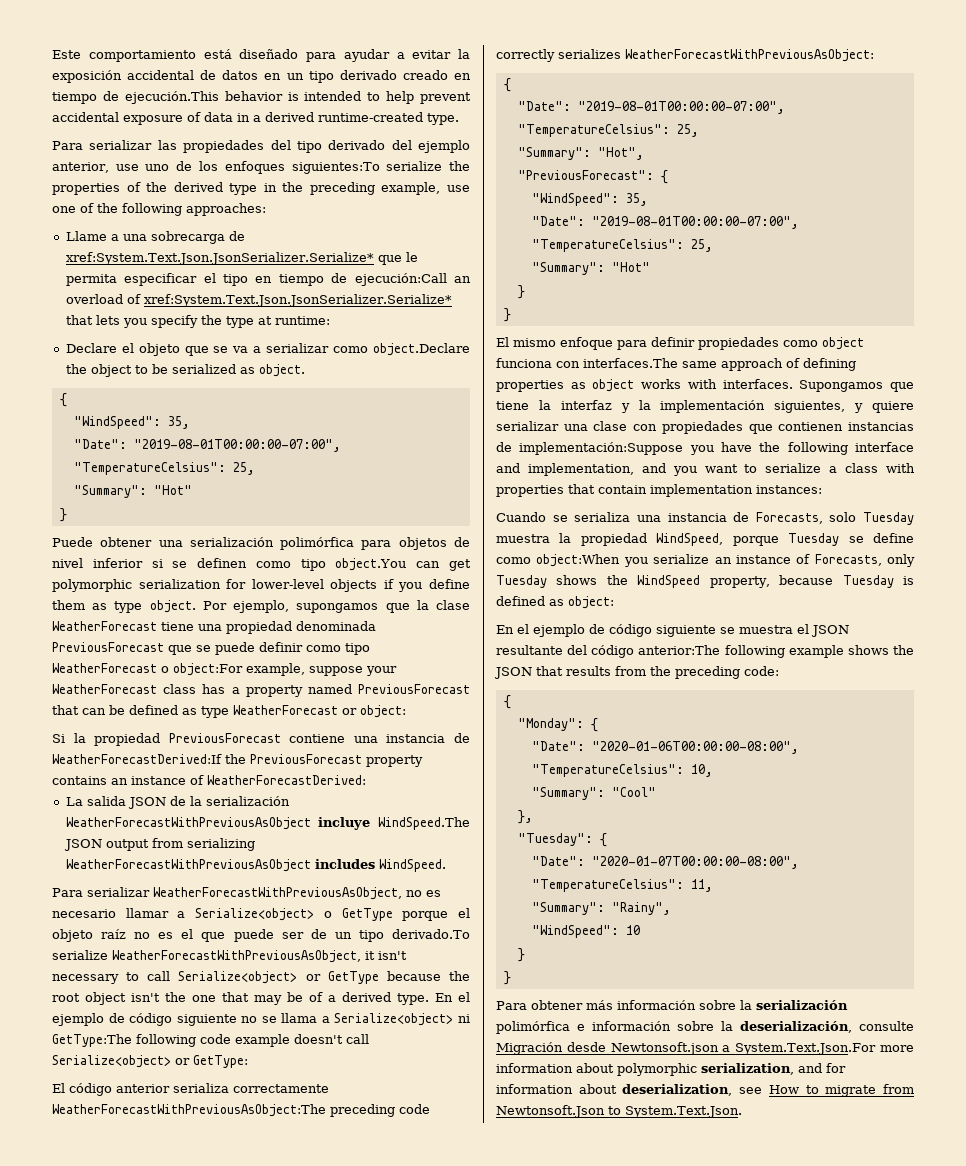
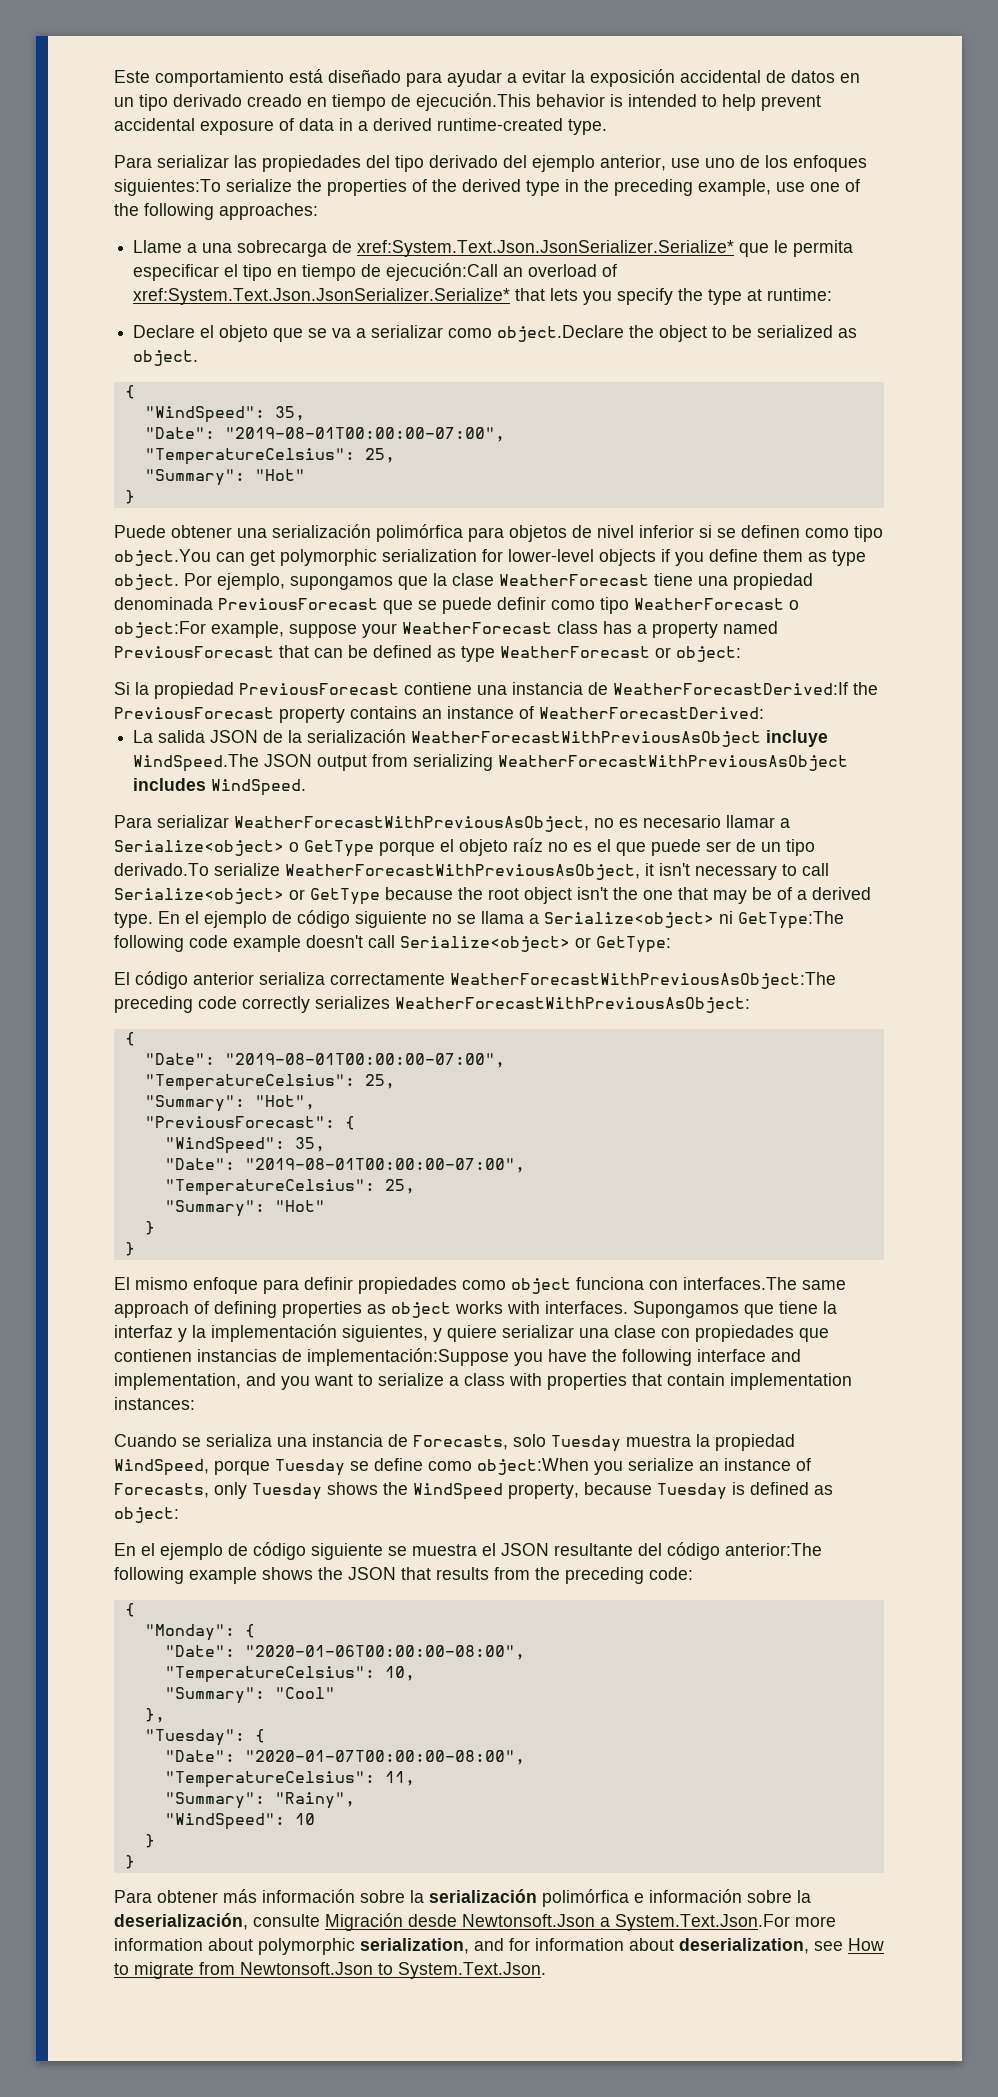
[610,1042,719,1055] Newtonsoft.json -> [462,1914,595,1927] Newtonsoft.Json

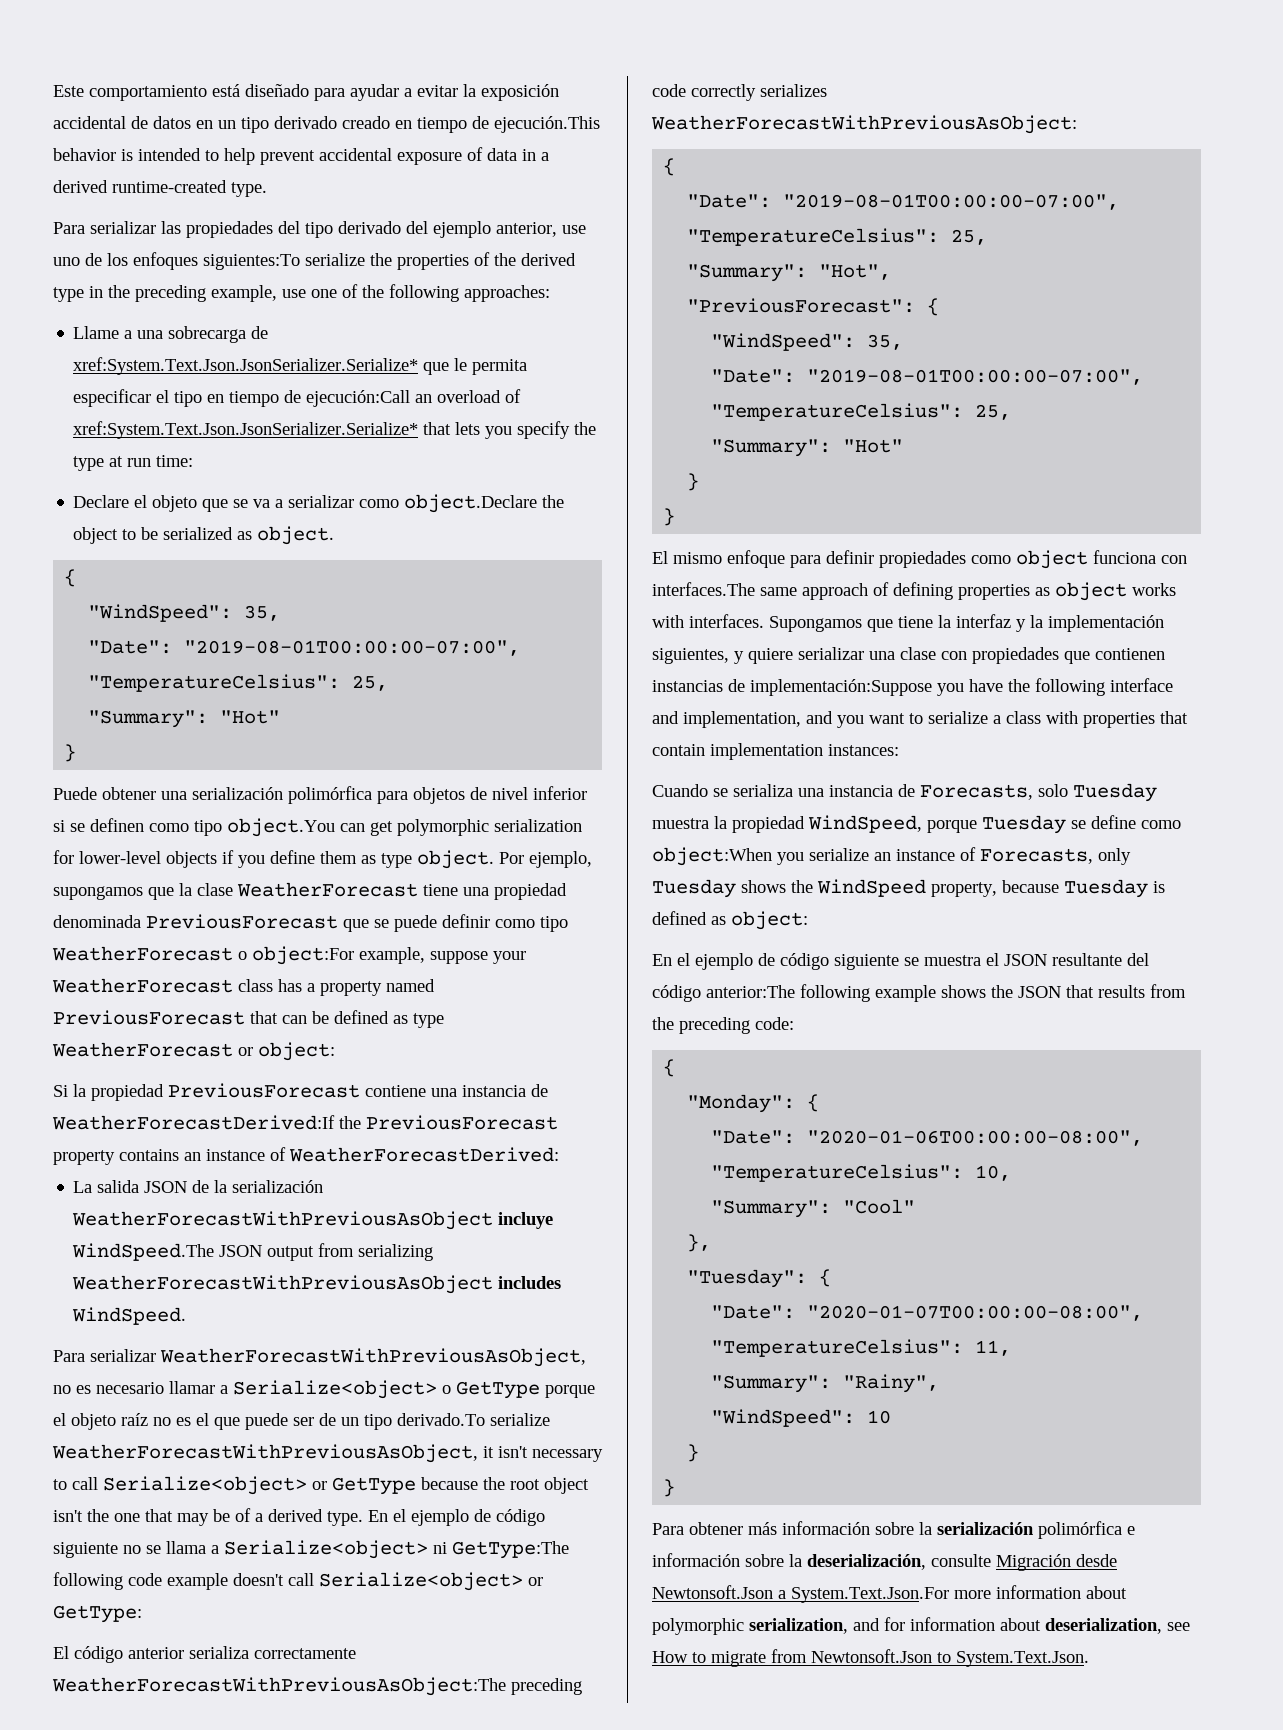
[767,288,833,301] runtime: -> [127,455,194,467] run time:

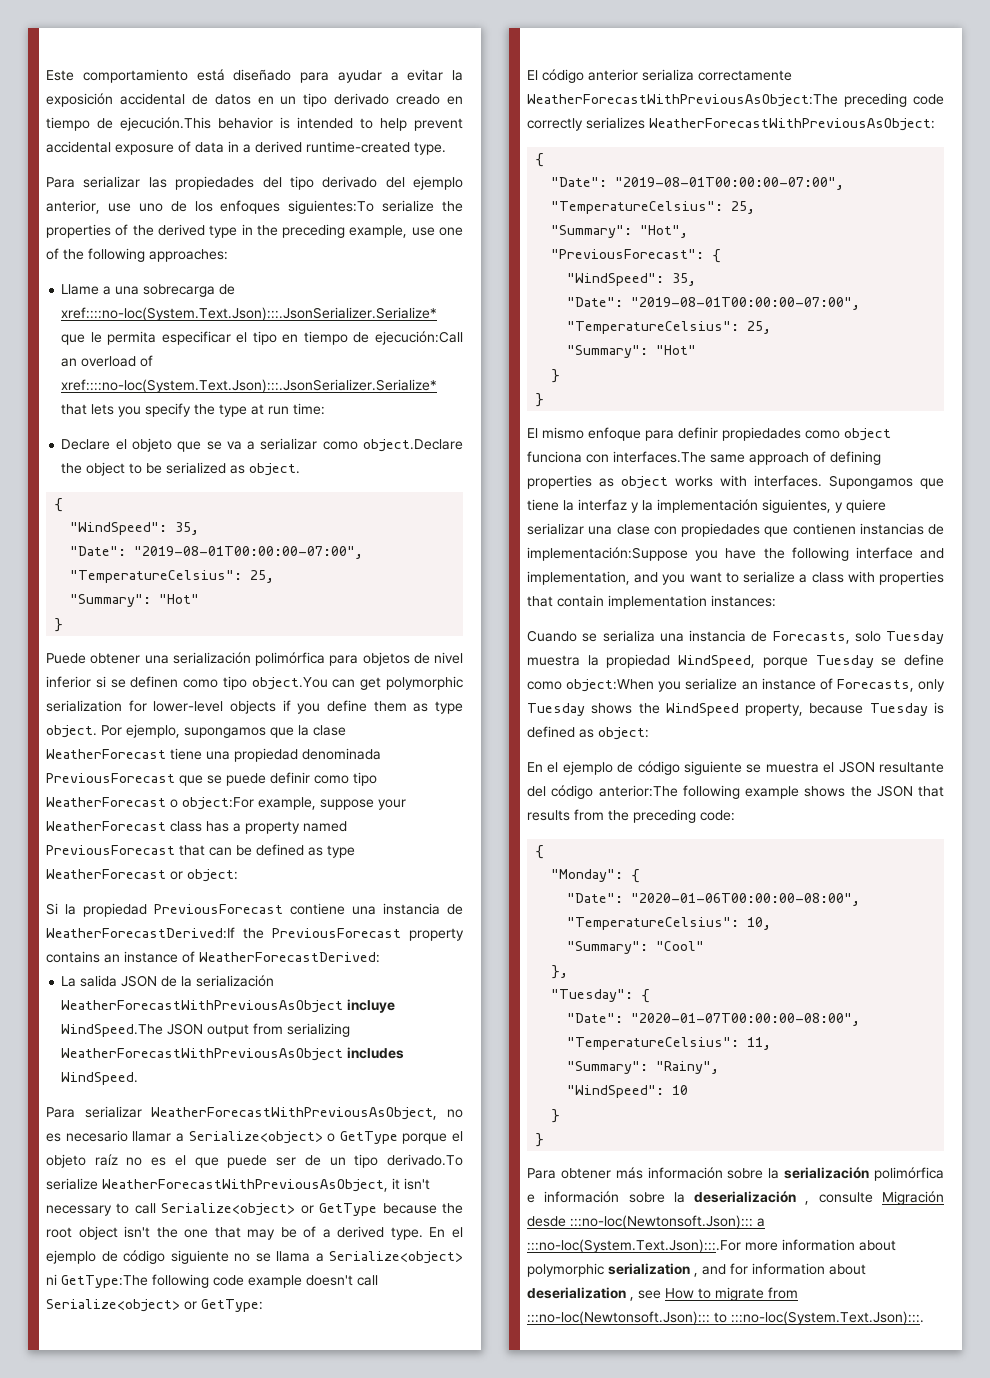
[73,357,419,375] xref:System.Text.Json.JsonSerializer.Serialize* -> [61,307,438,321] xref::::no-loc(System.Text.Json):::.JsonSerializer.Serialize*
[73,421,419,439] xref:System.Text.Json.JsonSerializer.Serialize* -> [61,379,438,393] xref::::no-loc(System.Text.Json):::.JsonSerializer.Serialize*
[807,1554,926,1570] deserialización, -> [694,1191,810,1205] deserialización ,
[652,1585,949,1603] Newtonsoft.Json a System.Text.Json.For -> [570,1215,765,1229] [527,1239,741,1253] :::no-loc(Newtonsoft.Json)::: a :::no-loc(System.Text.Json):::.For
[749,1618,848,1634] serialization, -> [608,1263,698,1277] serialization ,
[1045,1618,1162,1634] deserialization, -> [527,1287,634,1301] deserialization ,
[811,1649,1089,1667] Newtonsoft.Json to System.Text.Json. -> [527,1311,924,1325] :::no-loc(Newtonsoft.Json)::: to :::no-loc(System.Text.Json):::.

